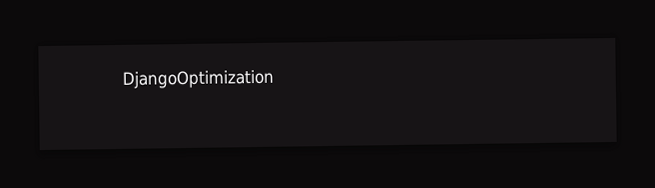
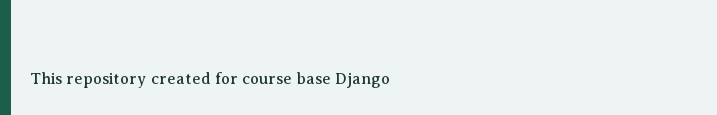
[122,69,274,89] DjangoOptimization -> [30,72,390,88] This repository created for course base Django

